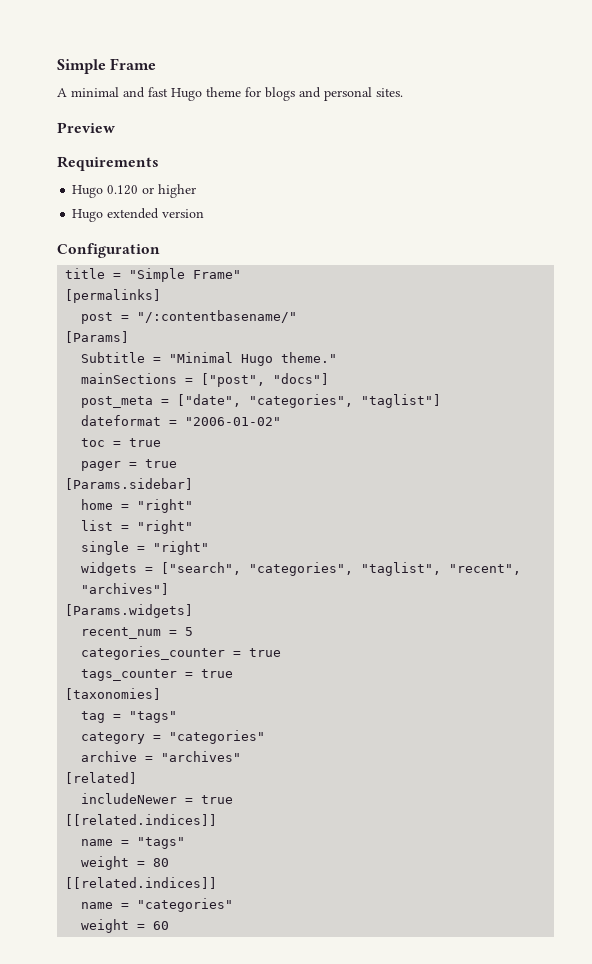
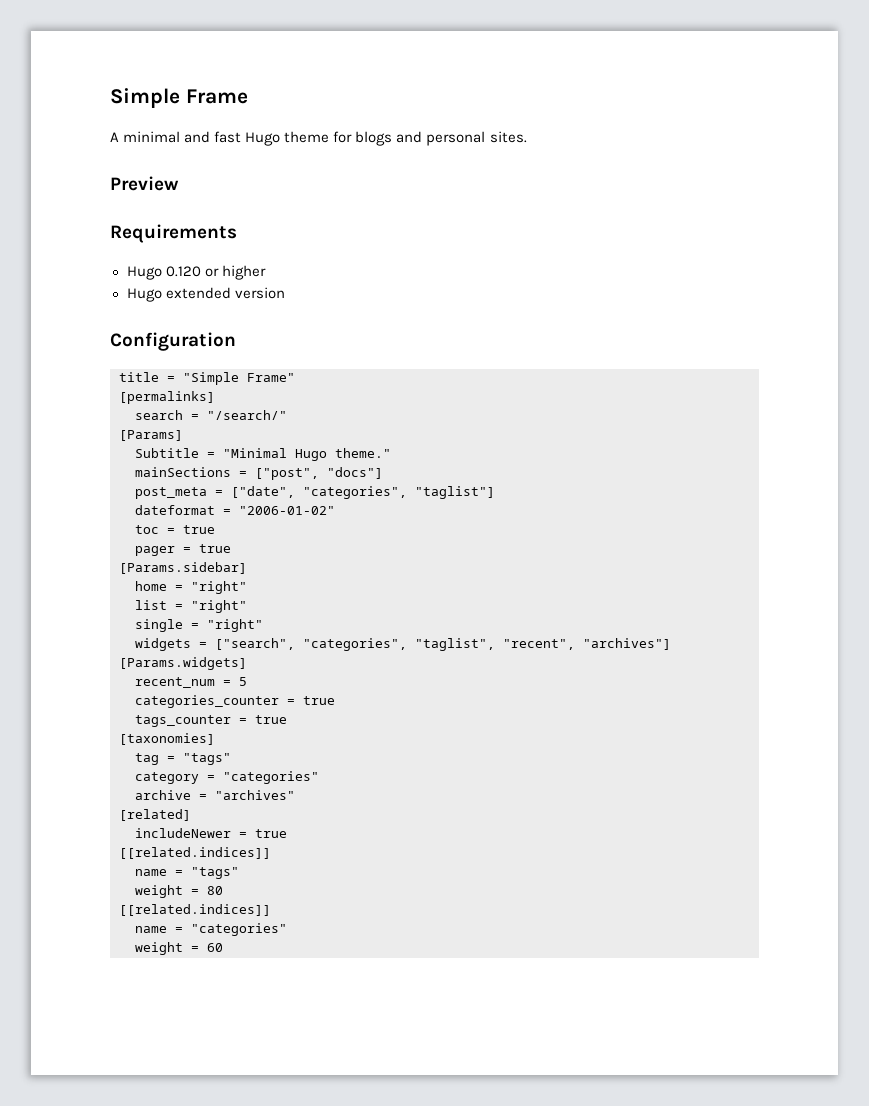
[81,310,298,324] post = "/:contentbasename/" -> [135,410,287,420] search = "/search/"

